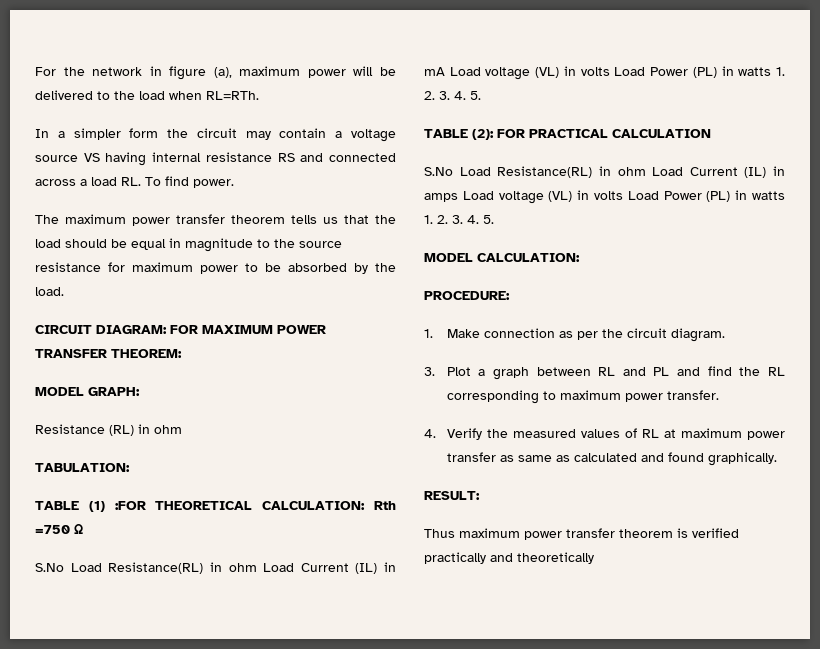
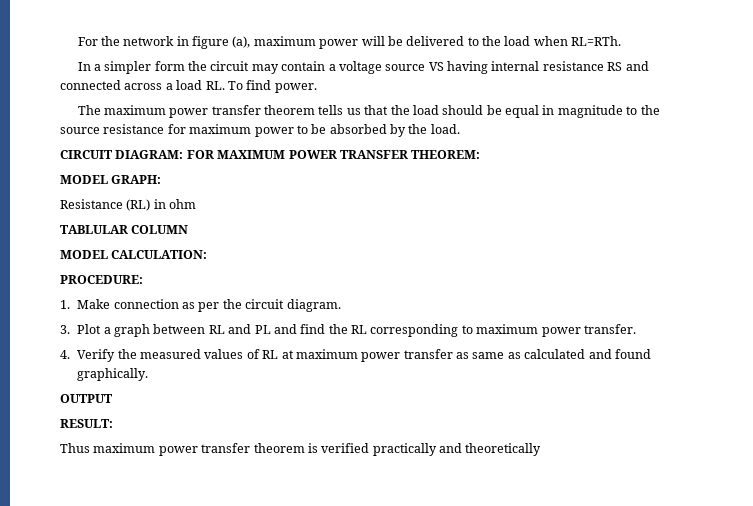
[35,463,130,472] [35,501,396,512] [35,524,83,534] [35,562,396,574] [424,66,785,80] [424,91,481,100] [424,129,711,140] [424,166,785,178] [424,190,785,204] [424,215,494,224] TABULATION: // TABLE (1) :FOR THEORETICAL CALCULATION: Rth =750 Ω // S.No Load Resistance(RL) in ohm Load Current (IL) in mA Load voltage (VL) in volts Load Power (PL) in watts 1. 2. 3. 4. 5. // TABLE (2): FOR PRACTICAL CALCULATION // S.No Load Resistance(RL) in ohm Load Current (IL) in amps Load voltage (VL) in volts Load Power (PL) in watts 1. 2. 3. 4. 5. -> [60,225,189,234] TABLULAR COLUMN
(777, 459) none -> [60,394,113,403] // OUTPUT

